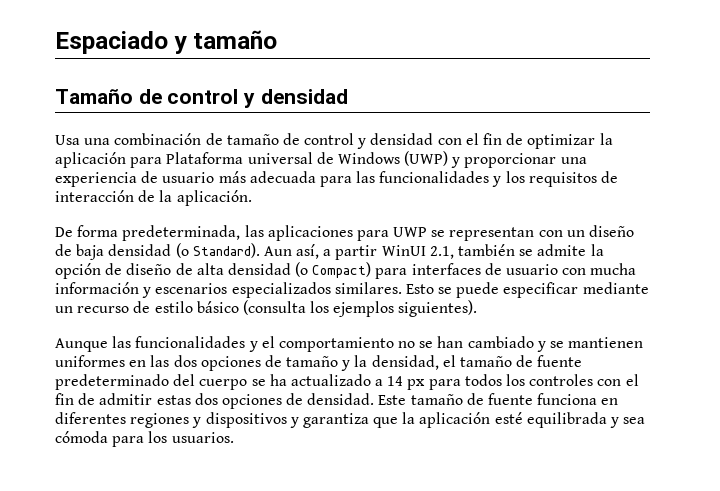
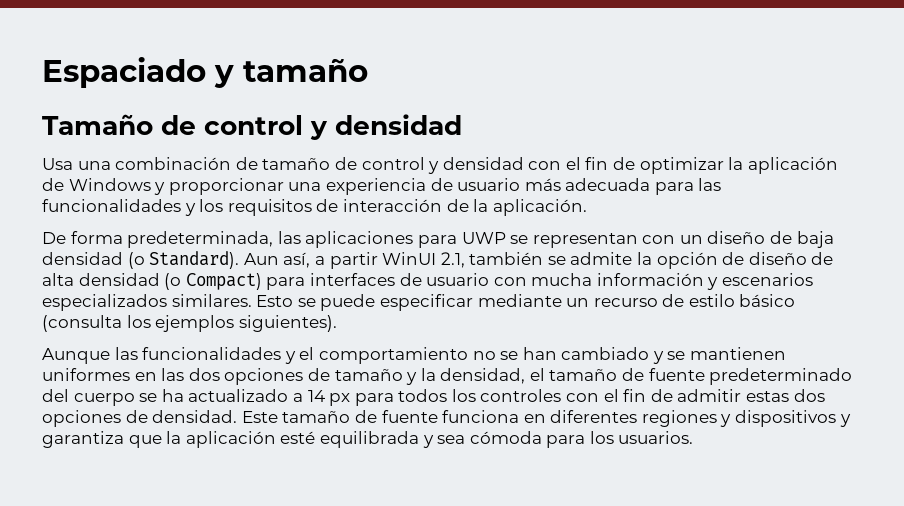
[130,152,313,168] para Plataforma universal -> (838, 165) none
[404,151,449,166] (UWP) -> (151, 184) none

